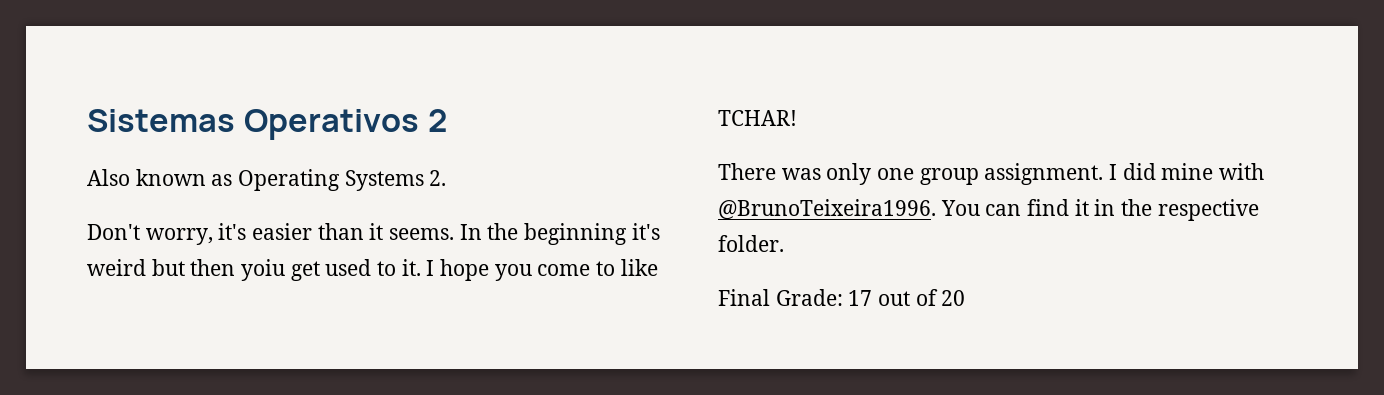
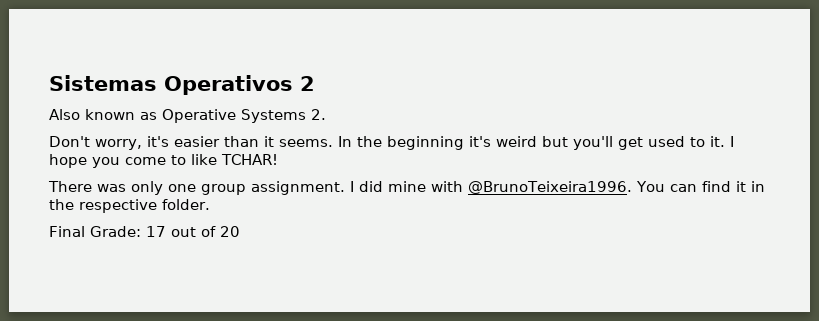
[238,169,341,191] Operating -> [162,109,236,123] Operative
[190,259,286,281] then yoiu -> [573,136,613,150] you'll

